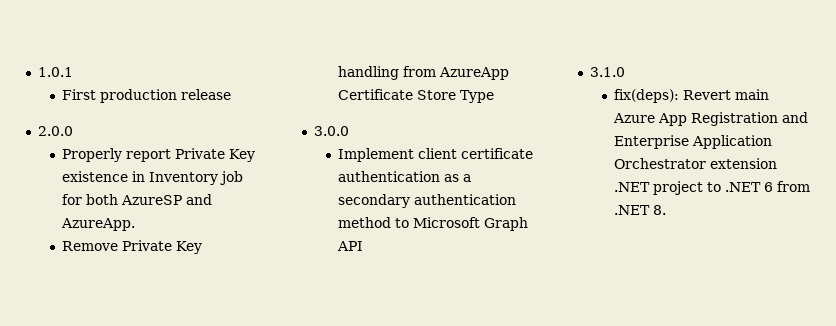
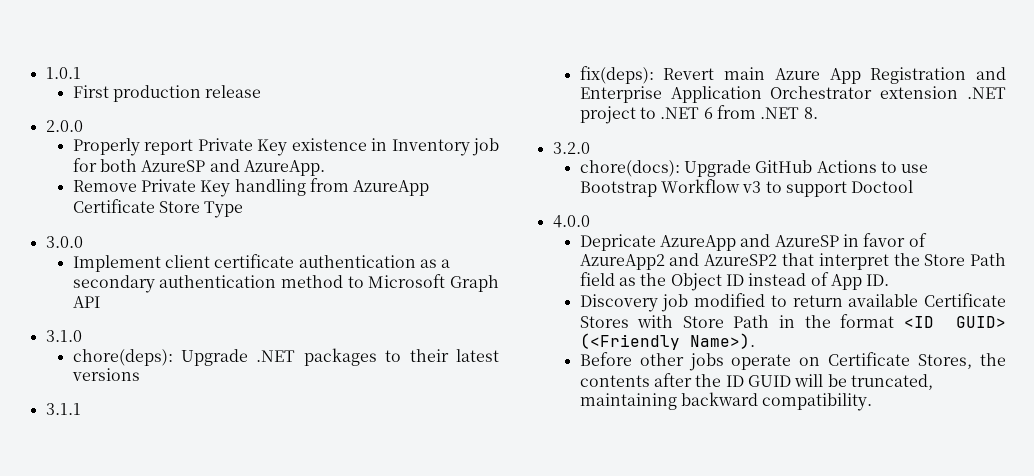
(625, 72) none -> [72,348,500,366] [71,368,140,381] [45,403,81,415] // chore(deps): Upgrade .NET packages to their latest versions // 3.1.1
(667, 210) none -> [552,142,590,154] [579,160,929,177] [579,179,914,197] [552,215,590,228] [579,233,927,251] [579,253,1006,270] [579,272,890,291] [579,293,1006,312] [579,314,1006,328] [579,333,755,350] [579,352,1006,371] [579,373,933,390] [579,392,873,411] // 3.2.0 // chore(docs): Upgrade GitHub Actions to use Bootstrap Workflow v3 to support Doctool // 4.0.0 // Depricate AzureApp and AzureSP in favor of AzureApp2 and AzureSP2 that interpret the Store Path field as the Object ID instead of App ID. // Discovery job modified to return available Certificate Stores with Store Path in the format <ID GUID> (<Friendly Name>). // Before other jobs operate on Certificate Stores, the contents after the ID GUID will be truncated, maintaining backward compatibility.

